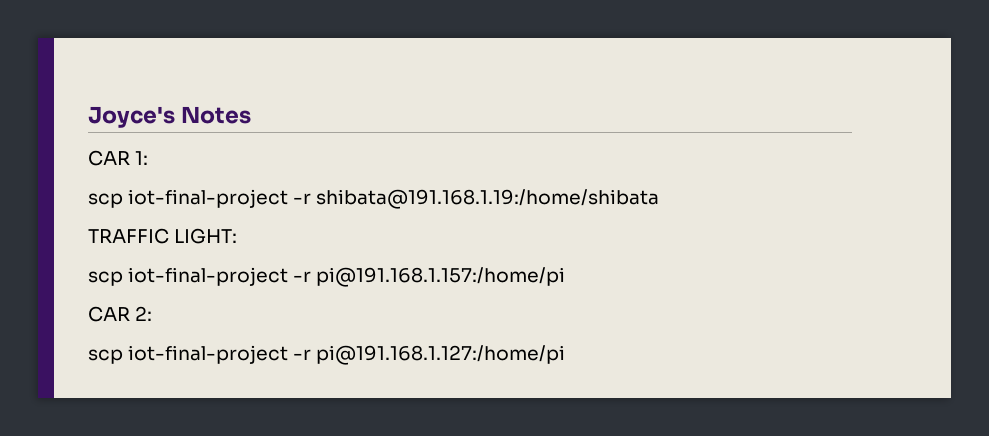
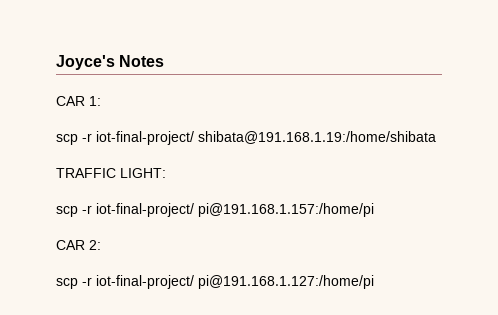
[128,189,312,208] iot-final-project -r -> [82,131,194,145] -r iot-final-project/
[128,267,312,286] iot-final-project -r -> [82,203,194,217] -r iot-final-project/
[128,345,312,364] iot-final-project -r -> [82,275,194,289] -r iot-final-project/

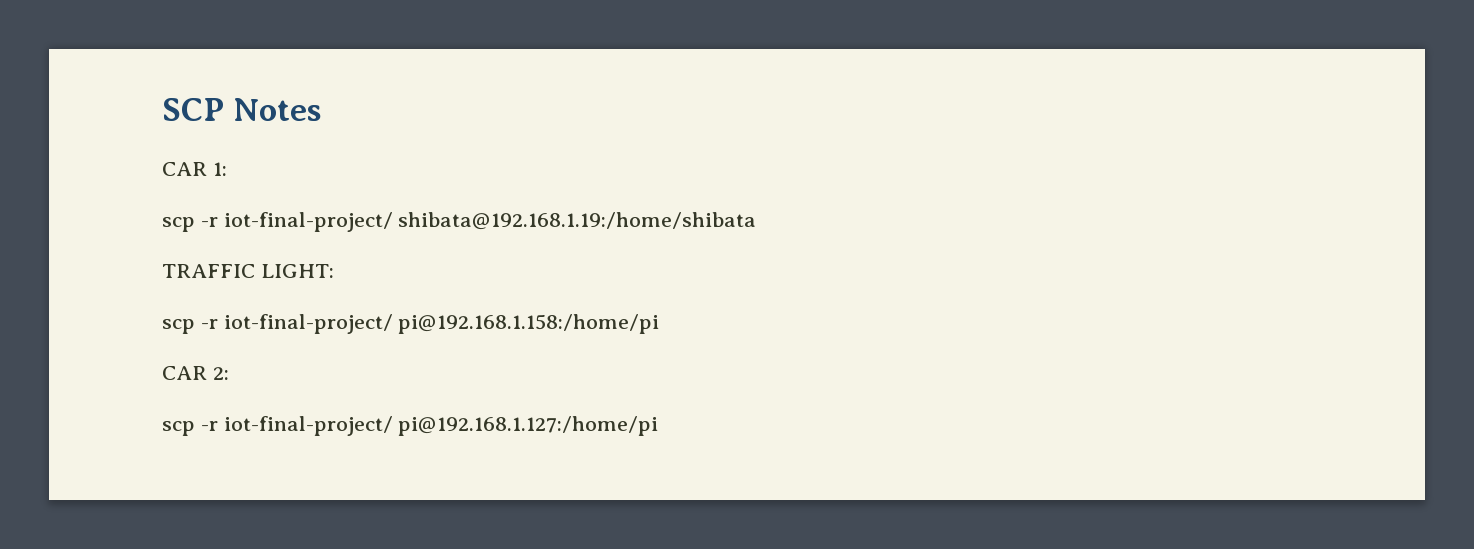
[56,55,115,70] Joyce's -> [162,98,224,121] SCP
[198,131,436,144] shibata@191.168.1.19:/home/shibata -> [398,212,757,230] shibata@192.168.1.19:/home/shibata
[198,203,374,217] pi@191.168.1.157:/home/pi -> [398,314,660,334] pi@192.168.1.158:/home/pi
[198,275,374,289] pi@191.168.1.127:/home/pi -> [398,416,659,436] pi@192.168.1.127:/home/pi

